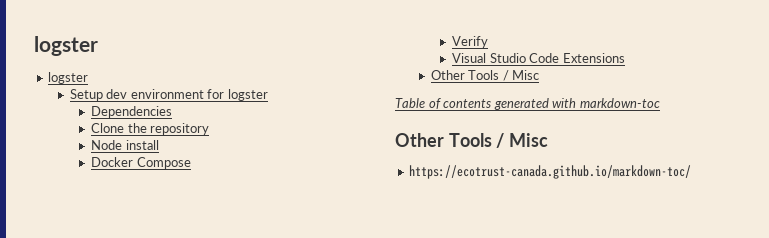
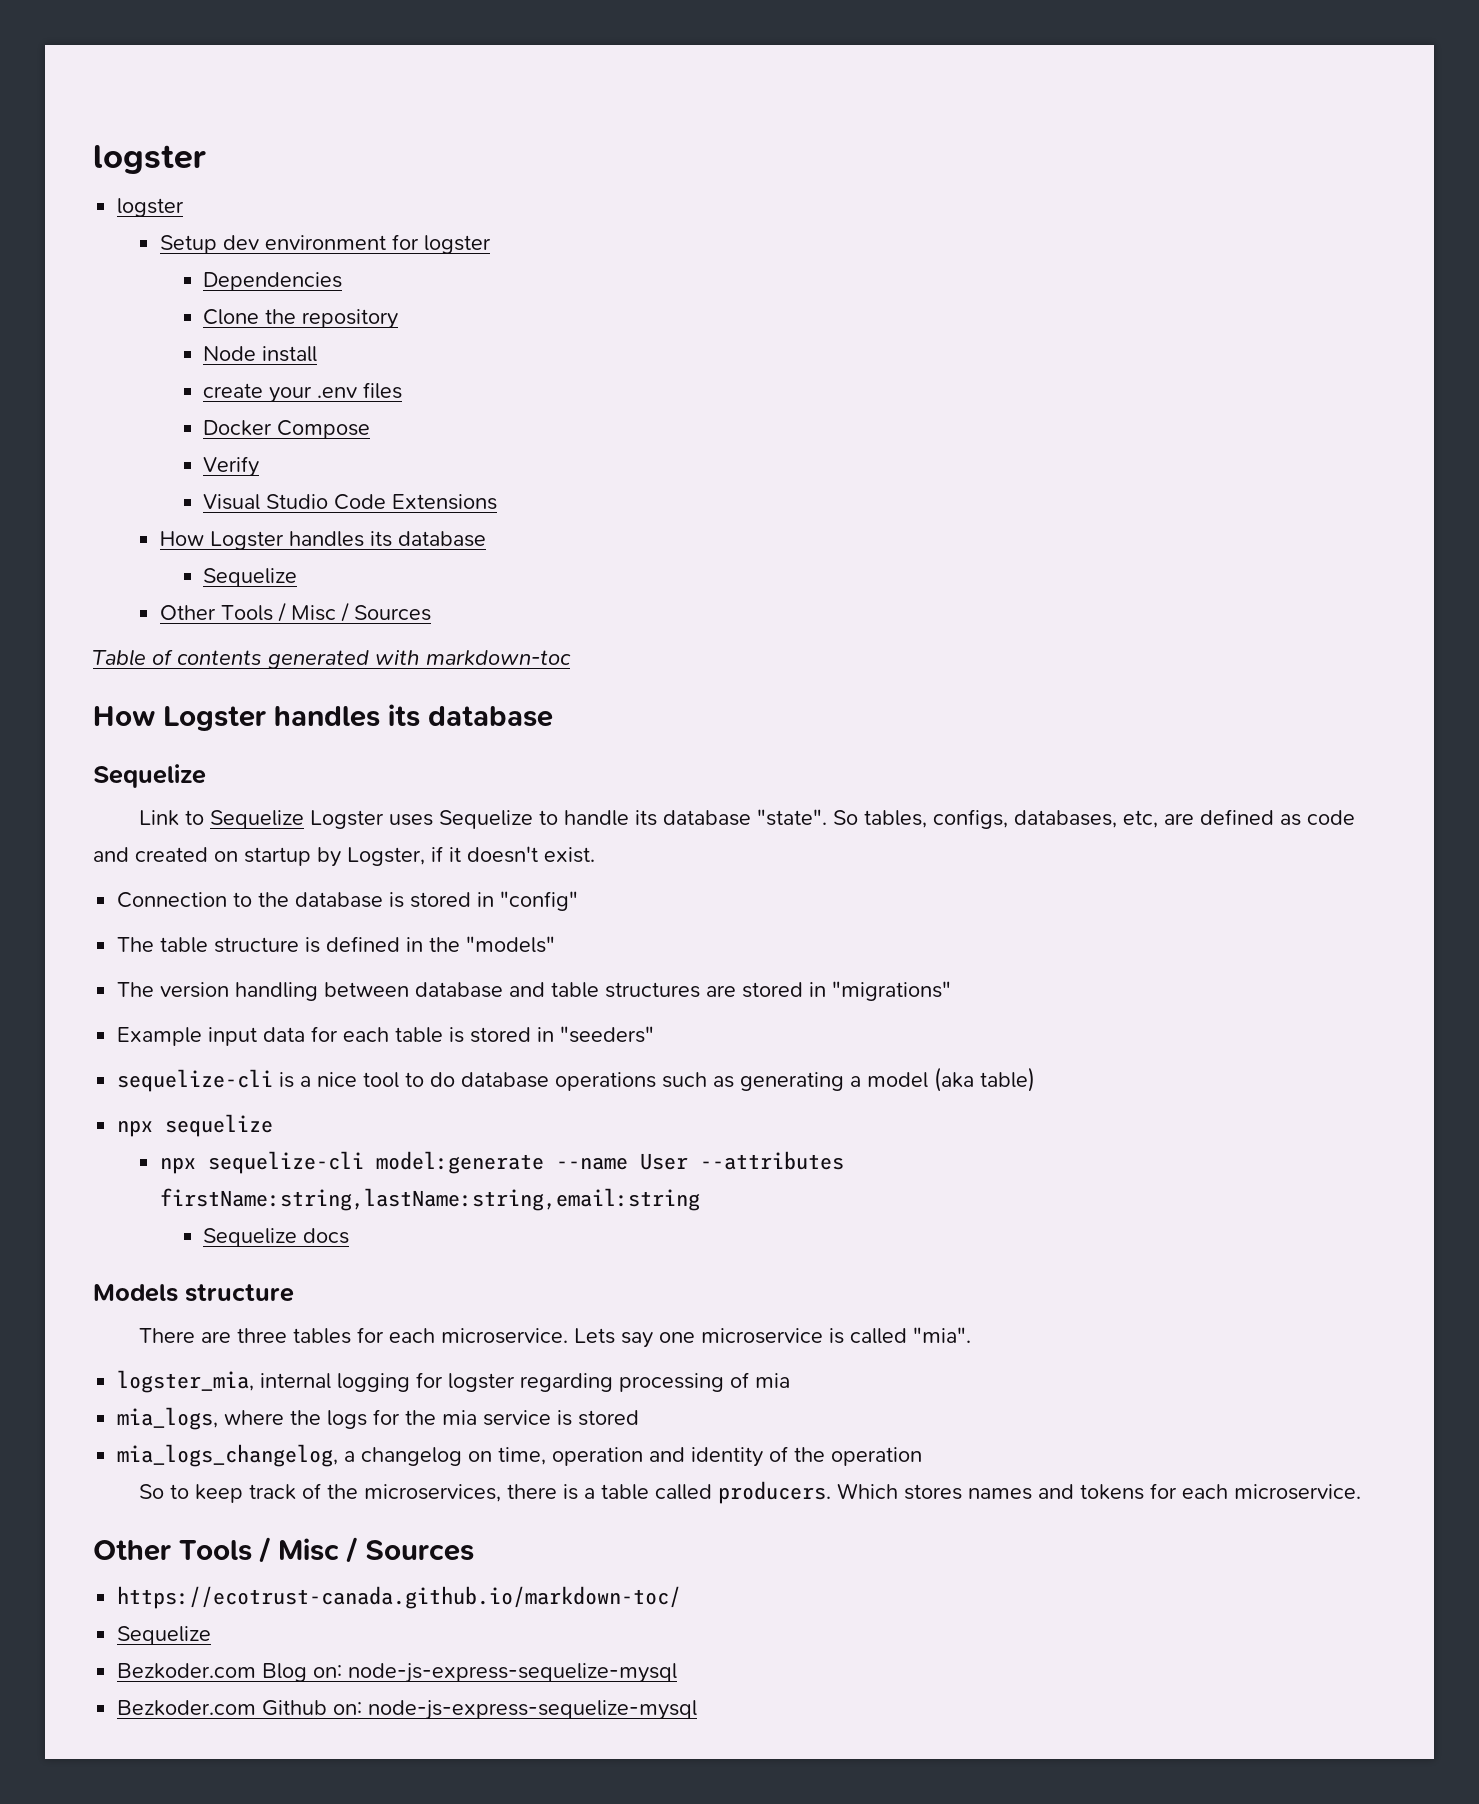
(159, 145) none -> [203,382,403,403] // create your .env files
[430,70,540,81] // Other Tools / Misc -> [160,531,487,550] [203,568,298,587] [160,602,432,622] // How Logster handles its database // Sequelize // Other Tools / Misc / Sources
[395,133,549,148] // Other Tools / Misc -> [93,704,553,731] [93,764,206,788] [138,809,1355,829] [93,846,595,867] [117,891,579,911] [117,936,556,953] [117,981,952,1001] [117,1026,655,1046] [117,1067,1036,1092] [117,1114,274,1137] [160,1151,845,1174] [160,1188,701,1211] [203,1228,350,1247] [93,1284,294,1302] [138,1327,971,1348] [117,1370,791,1393] [117,1407,640,1430] [117,1444,923,1467] [138,1481,1361,1504] [93,1536,474,1563] // How Logster handles its database // Sequelize // Link to Sequelize Logster uses Sequelize to handle its database "state". So tables, configs, databases, etc, are defined as code and created on startup by Logster, if it doesn't exist. // Connection to the database is stored in "config" // The table structure is defined in the "models" // The version handling between database and table structures are stored in "migrations" // Example input data for each table is stored in "seeders" // sequelize-cli is a nice tool to do database operations such as generating a model (aka table) // npx sequelize // npx sequelize-cli model:generate --name User --attributes firstName:string,lastName:string,email:string // Sequelize docs // Models structure // There are three tables for each microservice. Lets say one microservice is called "mia". // logster_mia, internal logging for logster regarding processing of mia // mia_logs, where the logs for the mia service is stored // mia_logs_changelog, a changelog on time, operation and identity of the operation // So to keep track of the microservices, there is a table called producers. Which stores names and tokens for each microservice. // Other Tools / Misc / Sources
(692, 172) none -> [117,1626,212,1645] [117,1663,678,1683] [117,1700,698,1720] // Sequelize // Bezkoder.com Blog on: node-js-express-sequelize-mysql // Bezkoder.com Github on: node-js-express-sequelize-mysql

